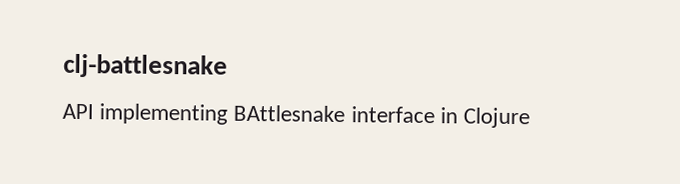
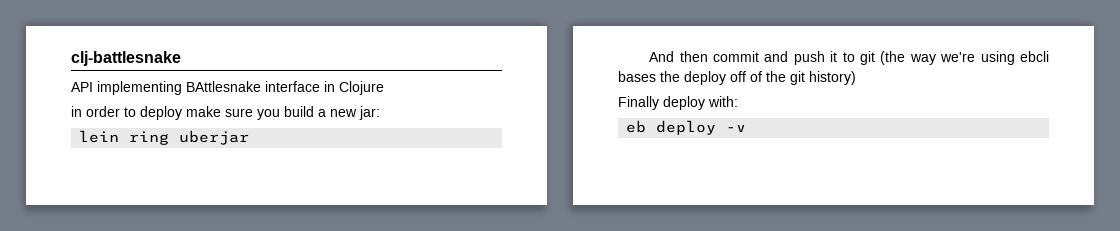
(531, 118) none -> [71,106,380,120] [79,130,250,145] [649,51,1049,65] [618,71,856,85] [618,96,738,110] [626,120,747,135] // in order to deploy make sure you build a new jar: // lein ring uberjar // And then commit and push it to git (the way we're using ebcli bases the deploy off of the git history) // Finally deploy with: // eb deploy -v

